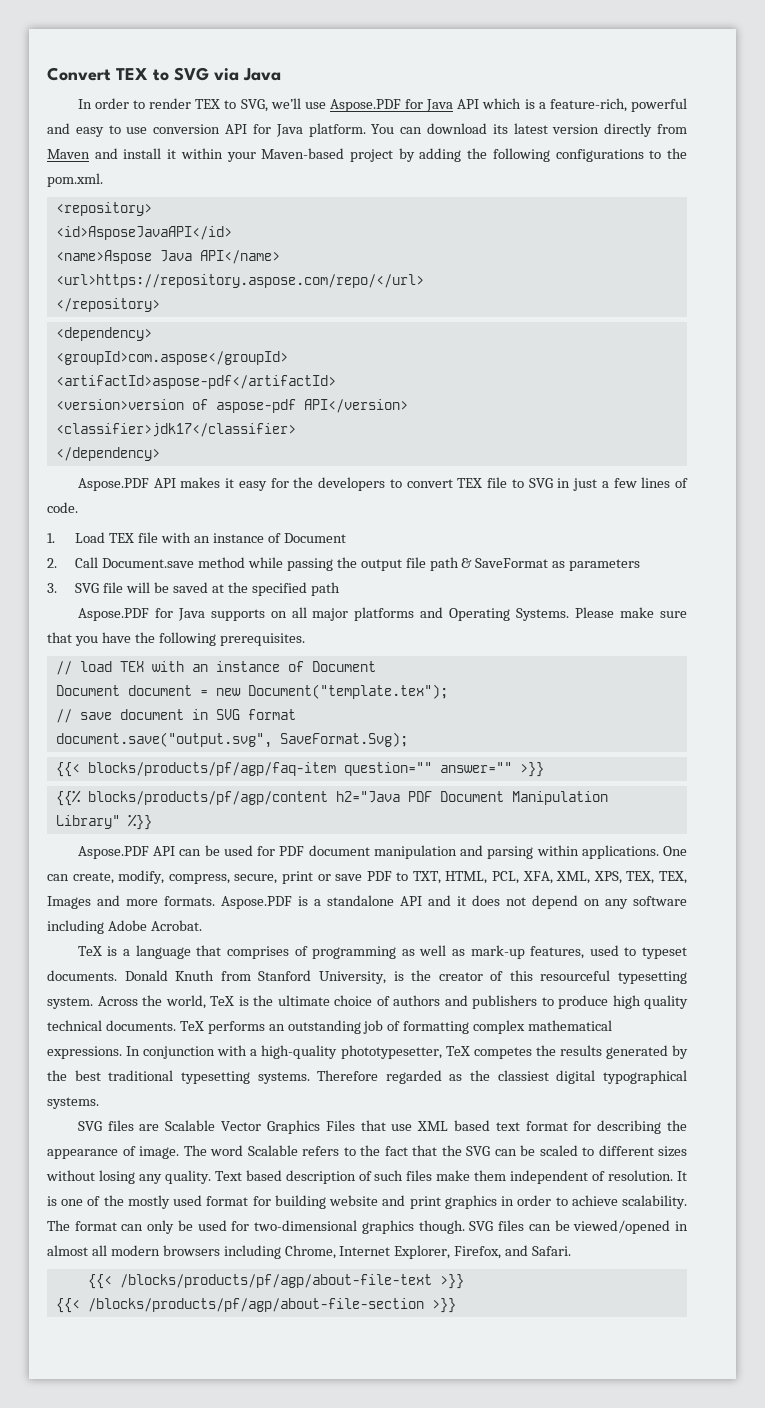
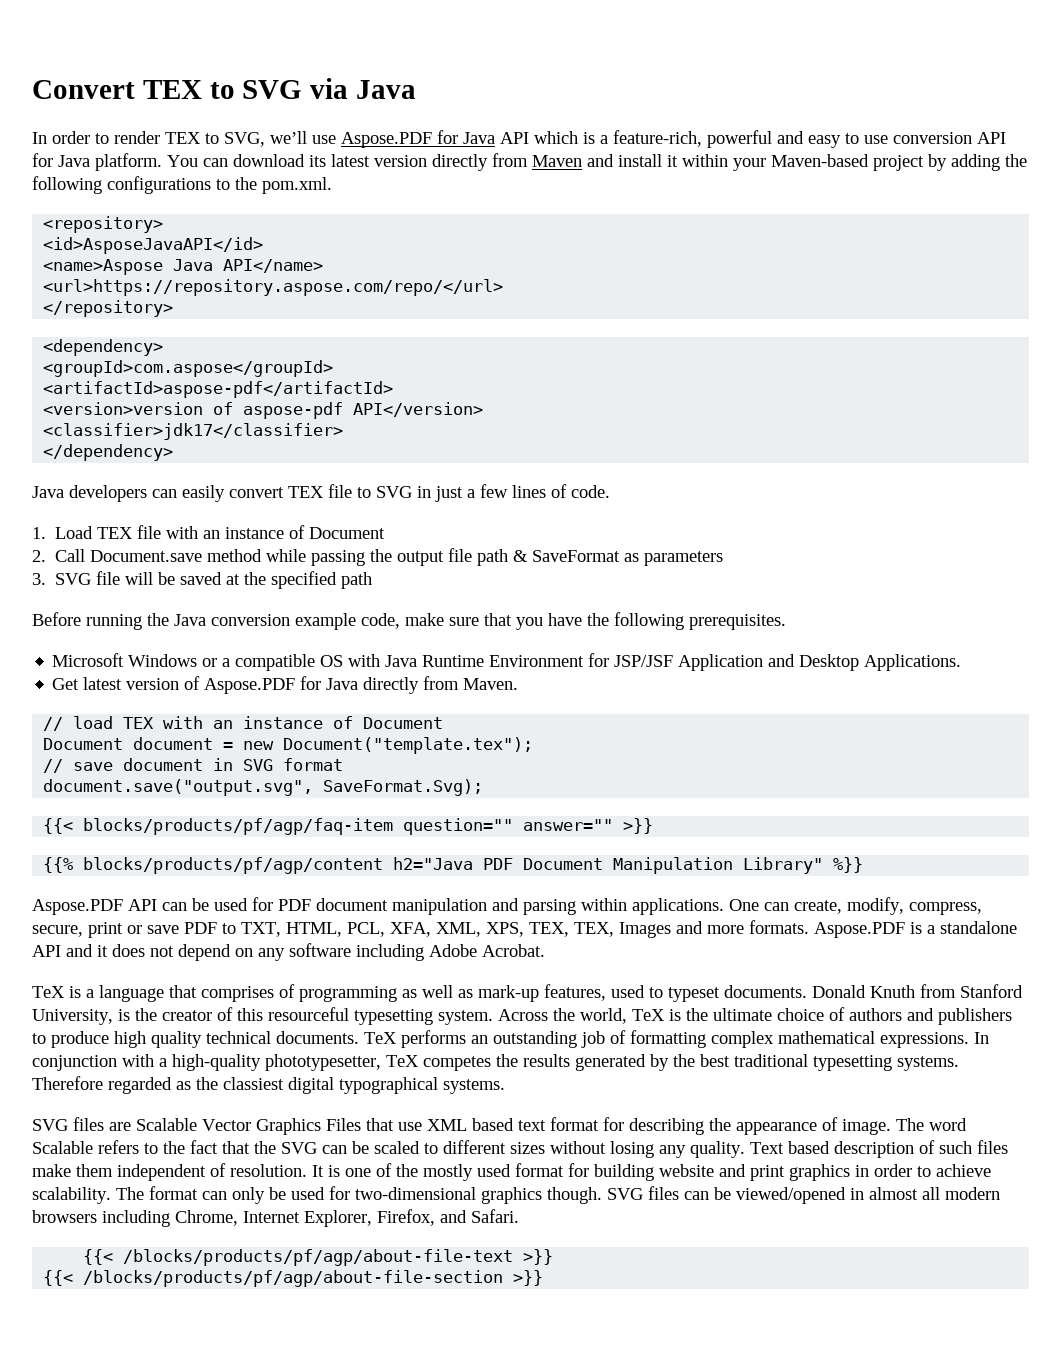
[77,477,402,491] Aspose.PDF API makes it easy for the developers to -> [32,485,225,502] Java developers can easily
[77,607,615,621] Aspose.PDF for Java supports on all major platforms and Operating Systems. Please -> [32,612,400,630] Before running the Java conversion example code,
(305, 639) none -> [52,653,962,671] [52,676,519,694] // Microsoft Windows or a compatible OS with Java Runtime Environment for JSP/JSF Application and Desktop Applications. // Get latest version of Aspose.PDF for Java directly from Maven.

